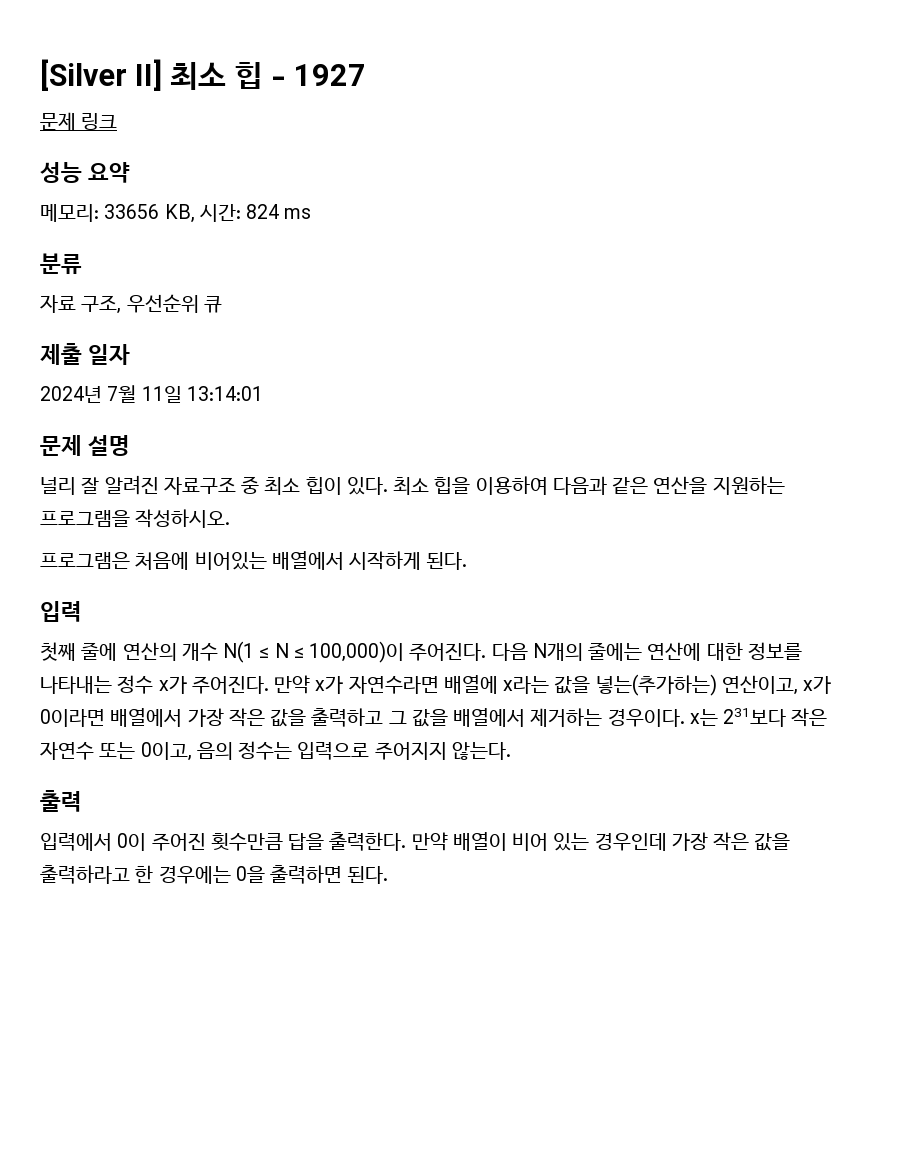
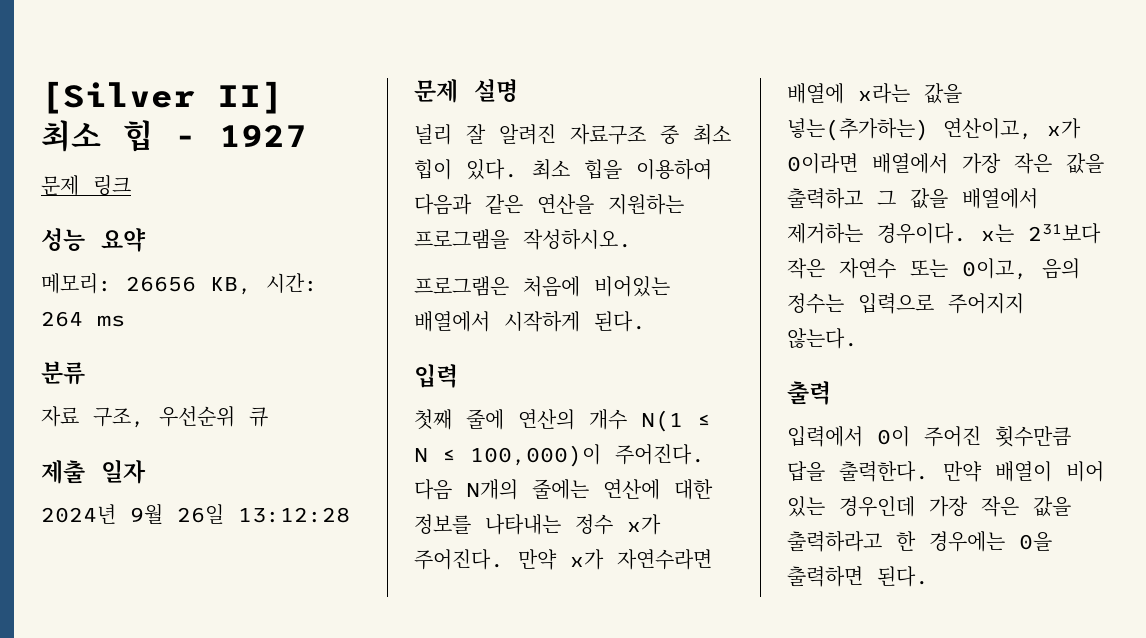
[104,204,160,219] 33656 -> [126,276,196,292] 26656
[246,204,280,219] 824 -> [41,311,83,327] 264
[107,385,263,403] 7월 11일 13:14:01 -> [130,503,350,524] 9월 26일 13:12:28

